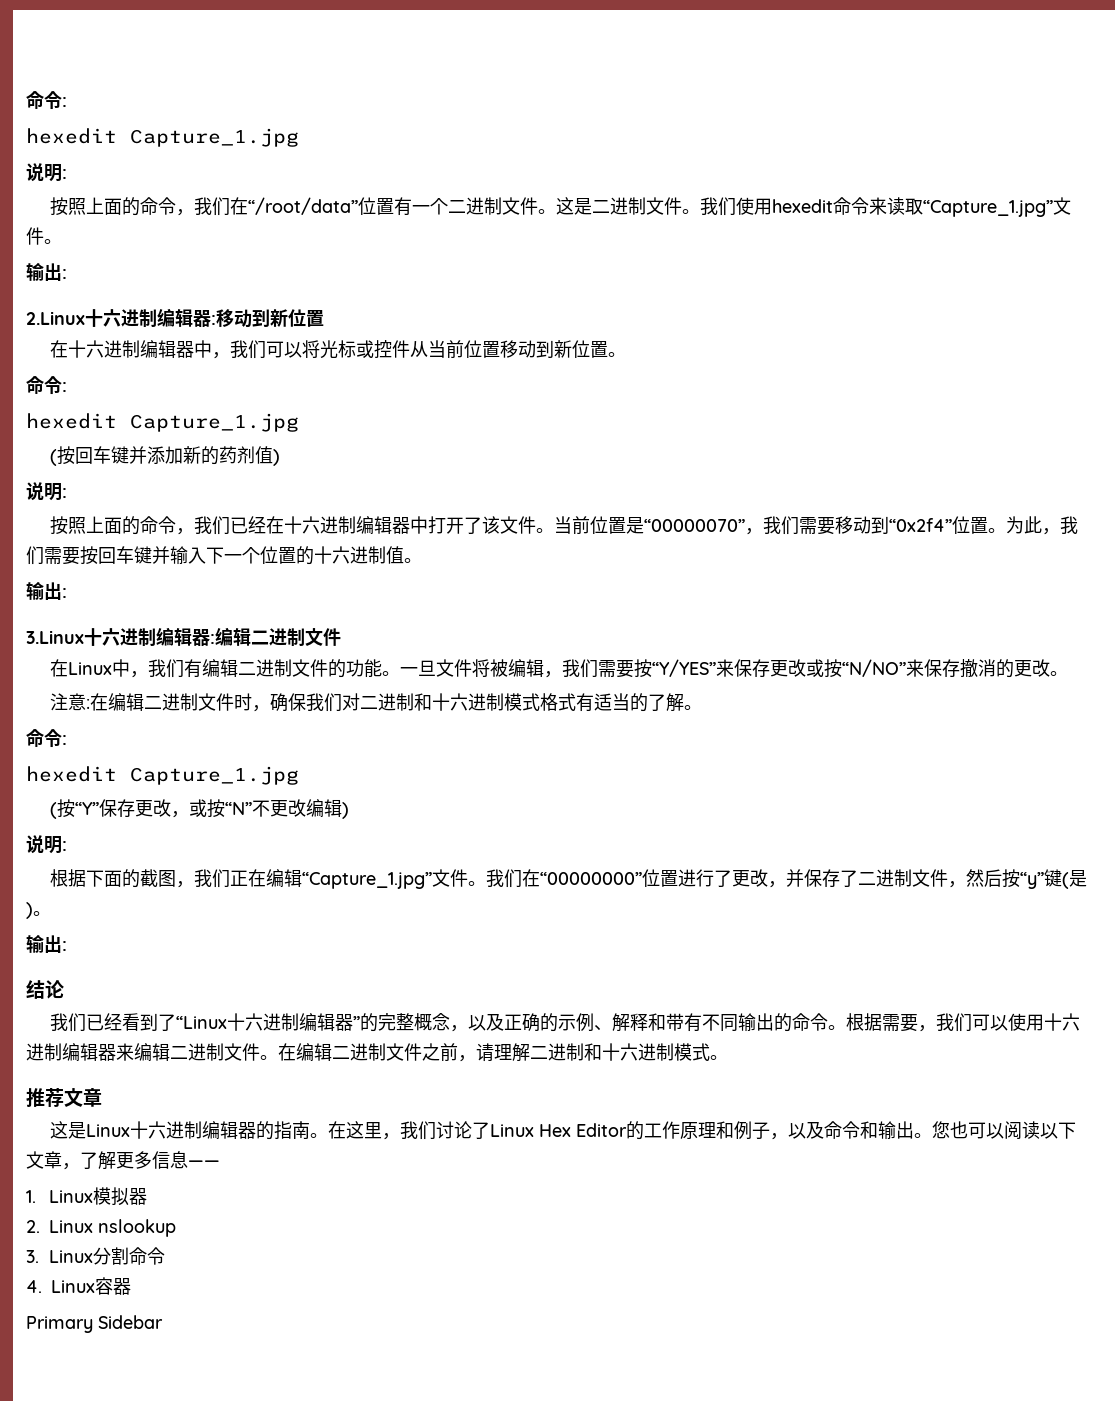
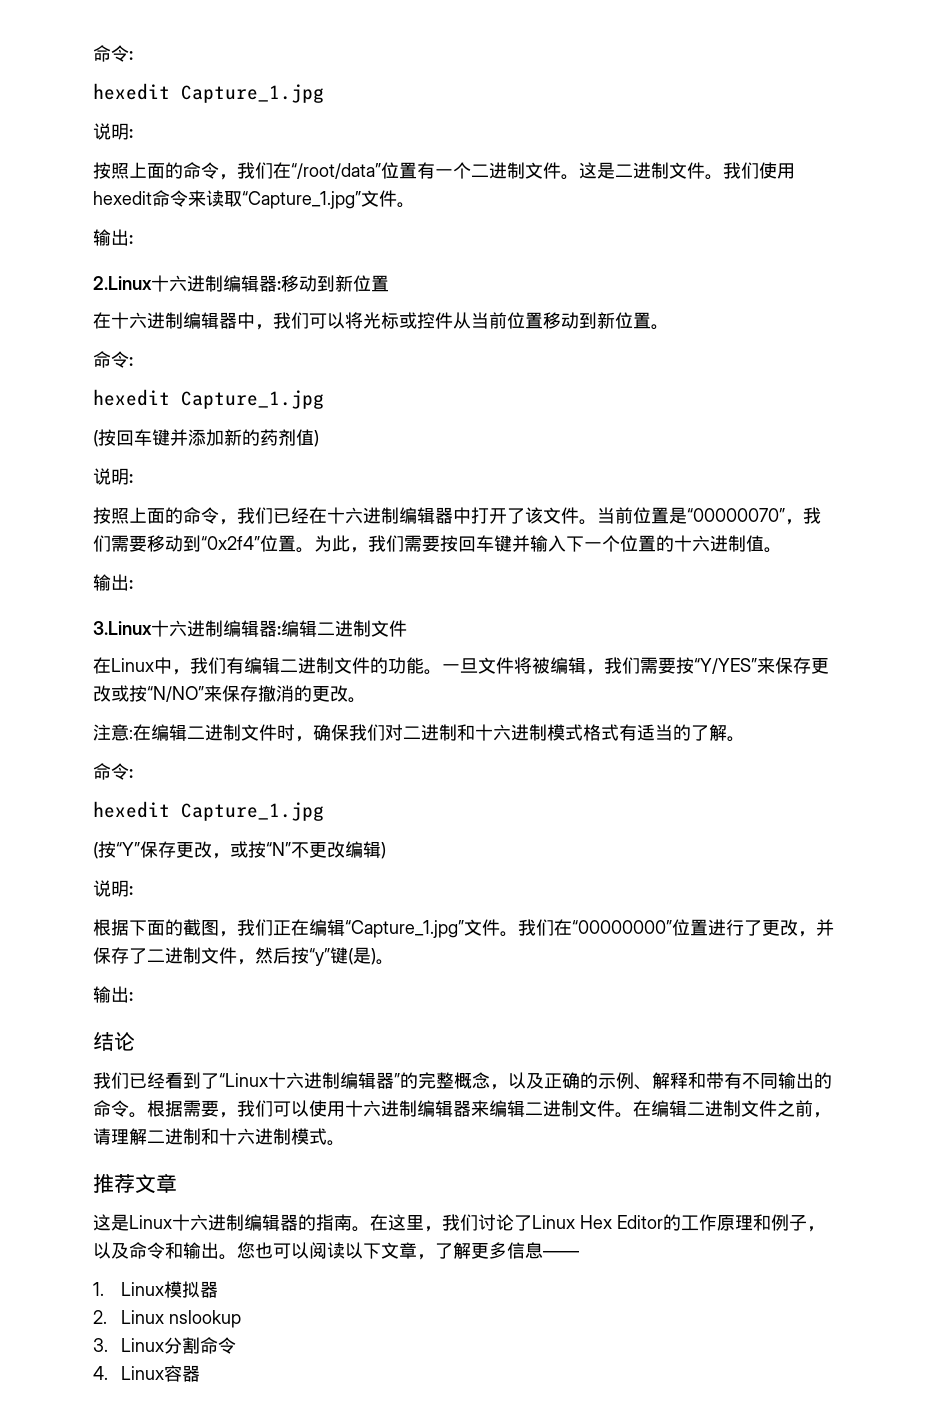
[26,1315,163,1333] // Primary Sidebar -> (200, 1373) none

